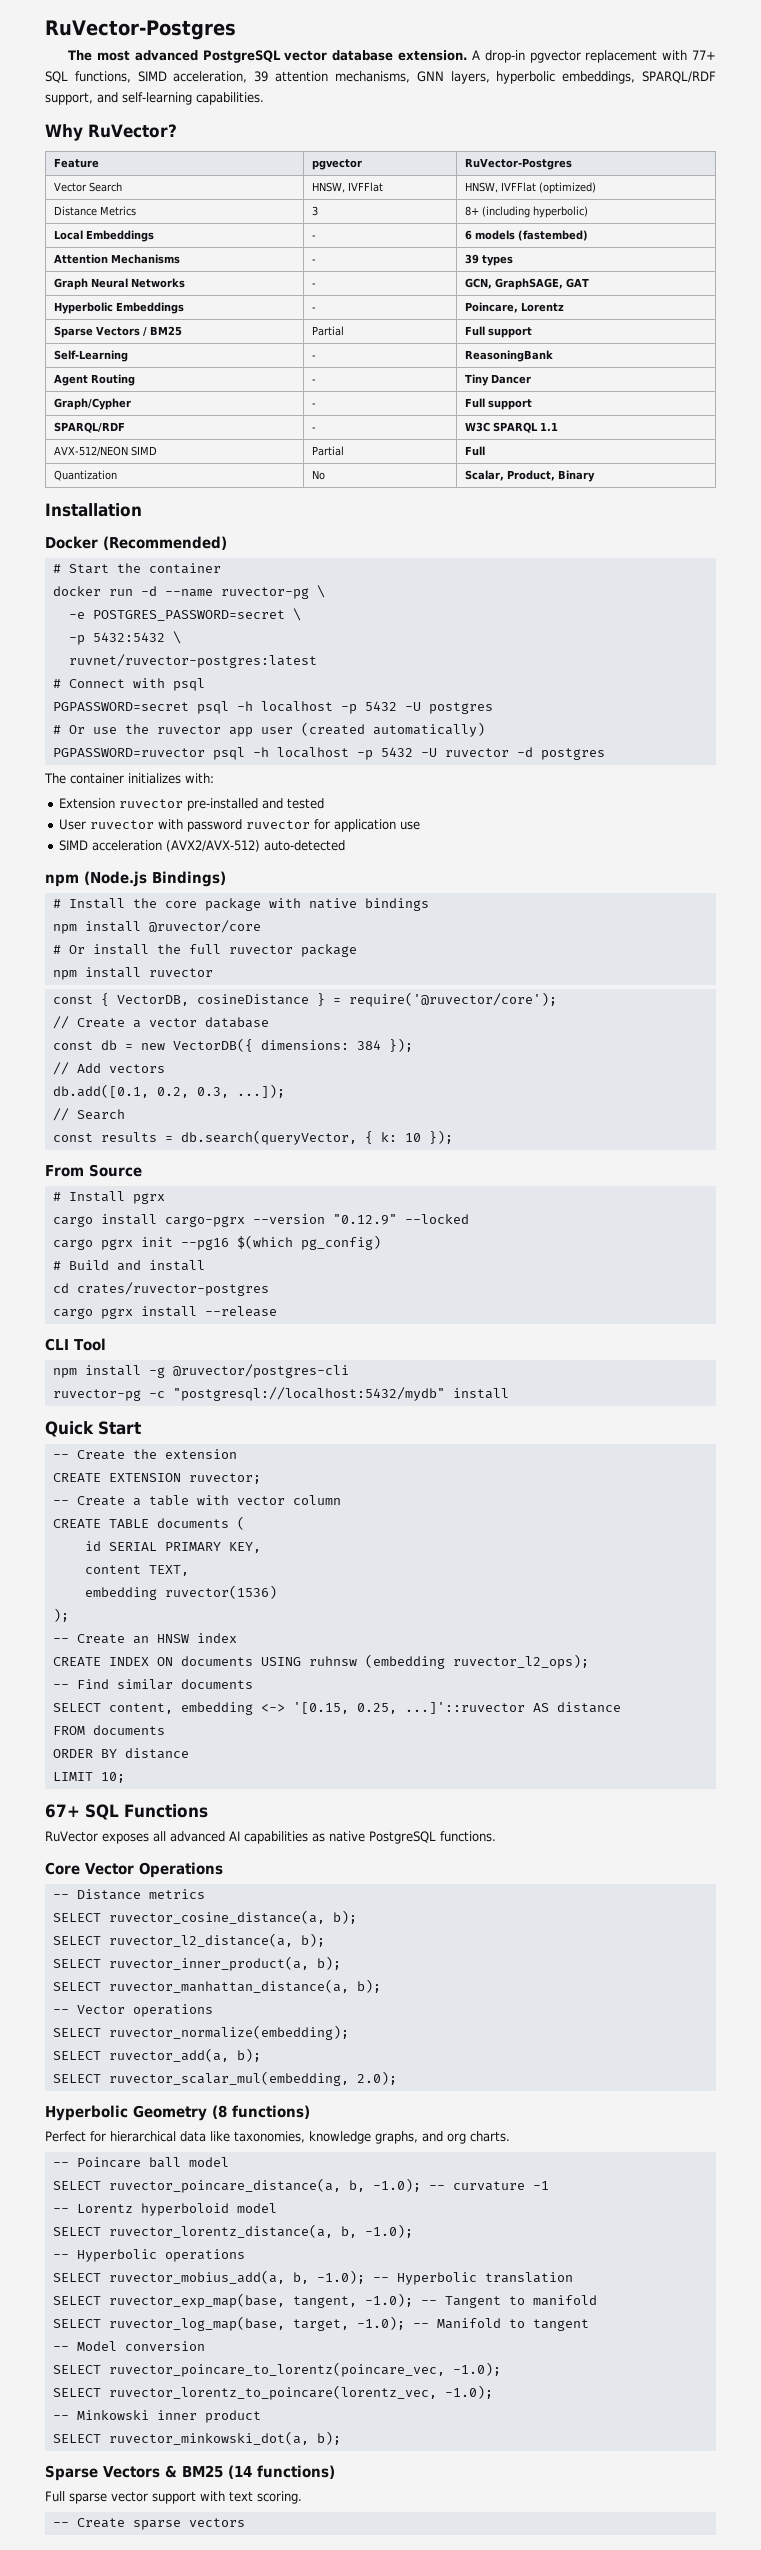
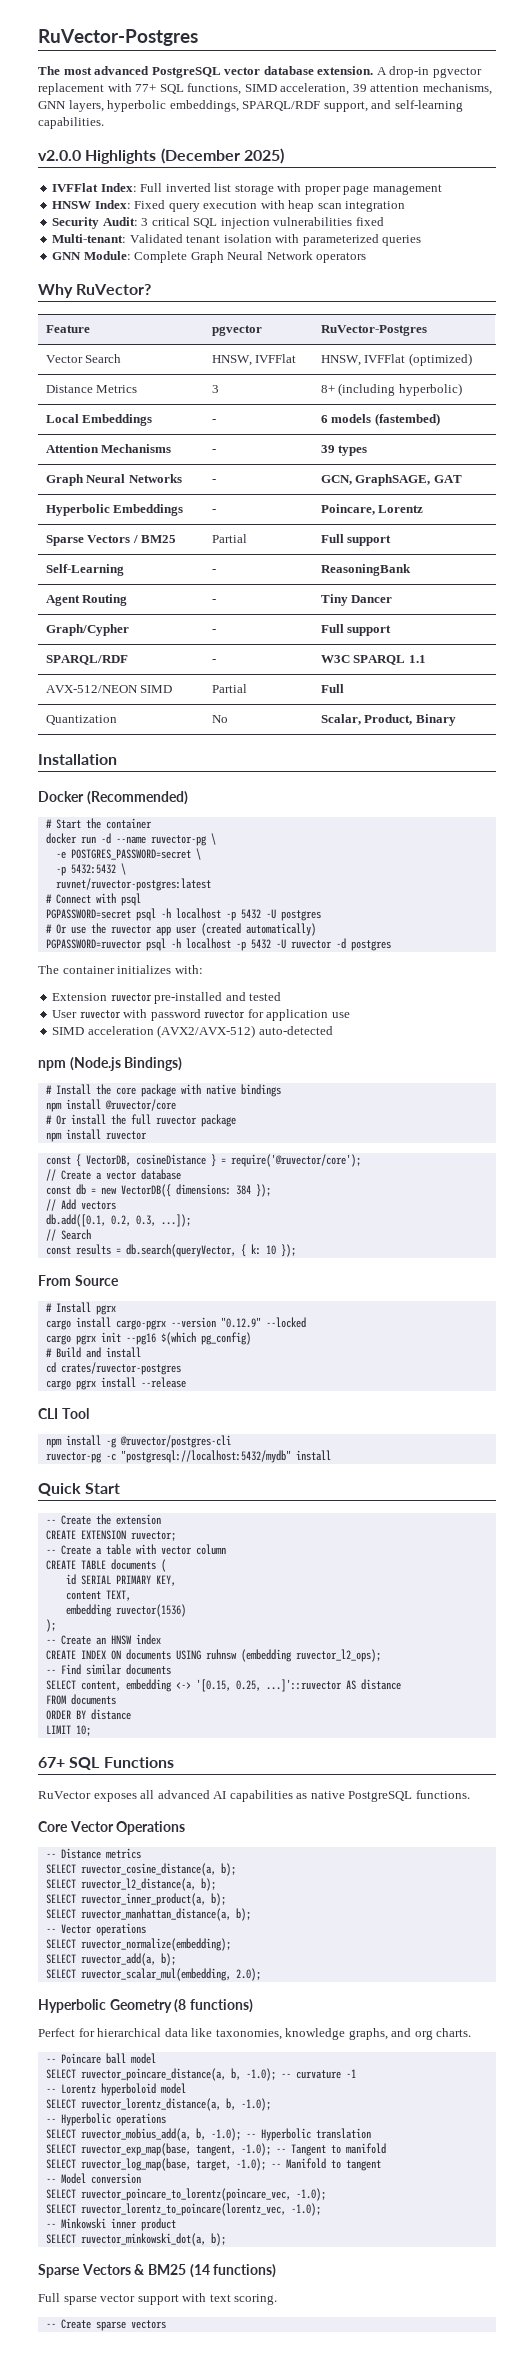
(264, 98) none -> [38,148,284,164] [52,183,442,195] [52,200,406,212] [52,217,384,229] [52,234,422,246] [52,251,367,263] // v2.0.0 Highlights (December 2025) // IVFFlat Index: Full inverted list storage with proper page management // HNSW Index: Fixed query execution with heap scan integration // Security Audit: 3 critical SQL injection vulnerabilities fixed // Multi-tenant: Validated tenant isolation with parameterized queries // GNN Module: Complete Graph Neural Network operators

